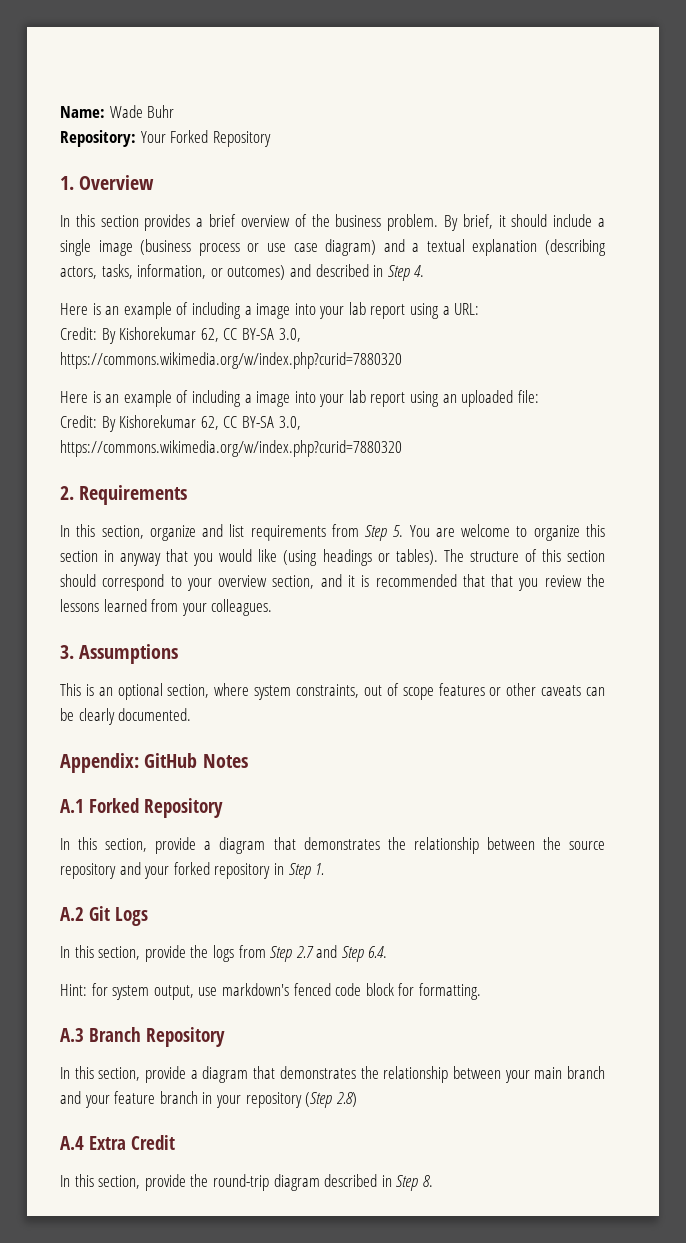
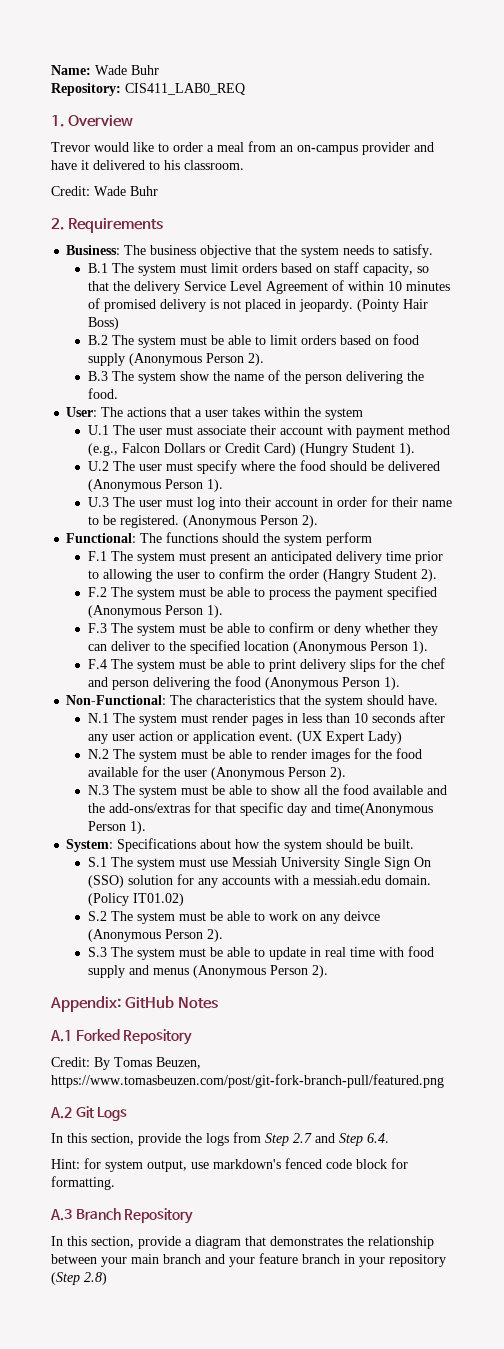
[140,130,271,147] Your Forked Repository -> [125,83,245,95] CIS411_LAB0_REQ
[60,214,605,231] [60,239,606,256] [60,264,425,281] [60,302,480,319] [60,327,301,344] [60,352,402,369] [60,390,539,407] [60,415,301,432] [60,440,402,457] [60,485,188,505] [60,524,605,541] [60,549,605,566] [60,574,605,591] [60,599,273,616] [60,644,179,664] [60,683,606,700] [60,708,192,725] In this section provides a brief overview of the business problem. By brief, it should include a single image (business process or use case diagram) and a textual explanation (describing actors, tasks, information, or outcomes) and described in Step 4. // Here is an example of including a image into your lab report using a URL: // Credit: By Kishorekumar 62, CC BY-SA 3.0, https://commons.wikimedia.org/w/index.php?curid=7880320 // Here is an example of including a image into your lab report using an uploaded file: // Credit: By Kishorekumar 62, CC BY-SA 3.0, https://commons.wikimedia.org/w/index.php?curid=7880320 // 2. Requirements // In this section, organize and list requirements from Step 5. You are welcome to organize this section in anyway that you would like (using headings or tables). The structure of this section should correspond to your overview section, and it is recommended that that you review the lessons learned from your colleagues. // 3. Assumptions // This is an optional section, where system constraints, out of scope features or other caveats can be clearly documented. -> [51,141,434,155] [51,160,244,170] [51,186,158,196] [51,218,163,233] [66,244,434,258] [87,262,429,276] [87,280,450,294] [87,298,428,312] [87,317,119,330] [87,334,419,348] [87,353,264,366] [87,370,424,384] [87,388,118,399] [66,407,364,420] [87,425,450,438] [87,443,415,456] [87,460,440,474] [87,479,223,492] [87,496,452,510] [87,515,318,528] [66,532,373,546] [87,551,443,564] [87,568,437,582] [87,586,437,600] [87,605,223,618] [87,622,438,636] [87,640,428,654] [87,658,445,672] [87,676,400,690] [66,695,439,708] [87,712,445,726] [87,731,402,744] [87,748,422,762] [87,766,346,780] [87,784,447,798] [87,802,433,816] [87,821,146,834] [66,838,415,852] [87,857,431,870] [87,874,431,888] [87,893,184,906] [87,911,380,924] [87,929,223,942] [87,946,434,960] [87,965,328,978] Trevor would like to order a meal from an on-campus provider and have it delivered to his classroom. // Credit: Wade Buhr // 2. Requirements // Business: The business objective that the system needs to satisfy. // B.1 The system must limit orders based on staff capacity, so that the delivery Service Level Agreement of within 10 minutes of promised delivery is not placed in jeopardy. (Pointy Hair Boss) // B.2 The system must be able to limit orders based on food supply (Anonymous Person 2). // B.3 The system show the name of the person delivering the food. // User: The actions that a user takes within the system // U.1 The user must associate their account with payment method (e.g., Falcon Dollars or Credit Card) (Hungry Student 1). // U.2 The user must specify where the food should be delivered (Anonymous Person 1). // U.3 The user must log into their account in order for their name to be registered. (Anonymous Person 2). // Functional: The functions should the system perform // F.1 The system must present an anticipated delivery time prior to allowing the user to confirm the order (Hangry Student 2). // F.2 The system must be able to process the payment specified (Anonymous Person 1). // F.3 The system must be able to confirm or deny whether they can deliver to the specified location (Anonymous Person 1). // F.4 The system must be able to print delivery slips for the chef and person delivering the food (Anonymous Person 1). // Non-Functional: The characteristics that the system should have. // N.1 The system must render pages in less than 10 seconds after any user action or application event. (UX Expert Lady) // N.2 The system must be able to render images for the food available for the user (Anonymous Person 2). // N.3 The system must be able to show all the food available and the add-ons/extras for that specific day and time(Anonymous Person 1). // System: Specifications about how the system should be built. // S.1 The system must use Messiah University Single Sign On (SSO) solution for any accounts with a messiah.edu domain. (Policy IT01.02) // S.2 The system must be able to work on any deivce (Anonymous Person 2). // S.3 The system must be able to update in real time with food supply and menus (Anonymous Person 2).
[60,837,605,854] [60,862,325,879] In this section, provide a diagram that demonstrates the relationship between the source repository and your forked repository in Step 1. -> [51,1057,201,1070] [51,1074,444,1088] Credit: By Tomas Beuzen, https://www.tomasbeuzen.com/post/git-fork-branch-pull/featured.png
[60,1135,175,1150] [60,1174,433,1191] // A.4 Extra Credit // In this section, provide the round-trip diagram described in Step 8. -> (107, 1278) none

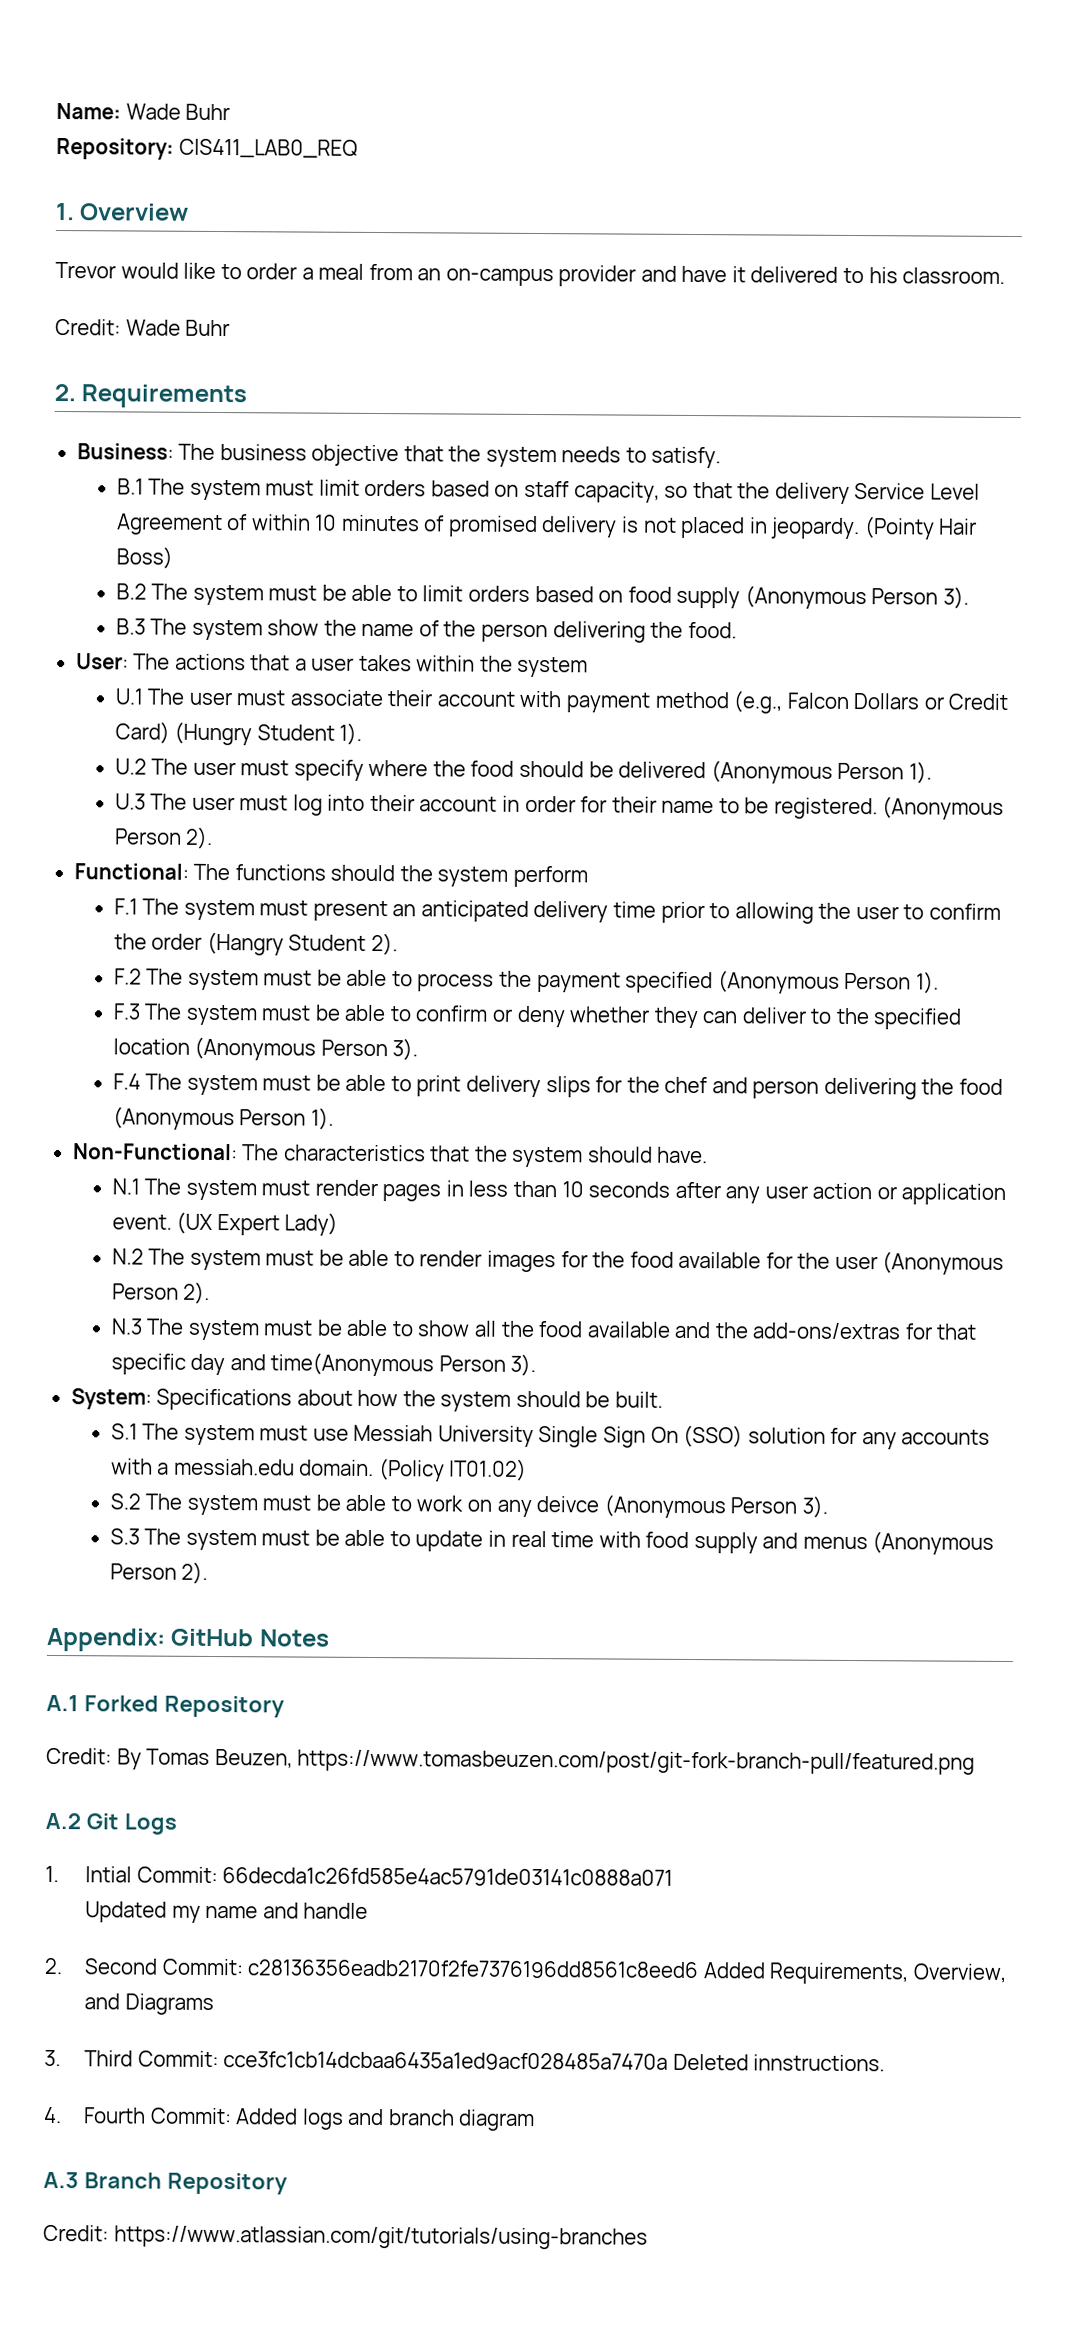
[247,353,264,366] 2). -> [942,586,969,609] 3).
[411,641,428,654] 1). -> [392,1038,419,1061] 3).
[129,821,146,834] 1). -> [510,1353,537,1377] 3).
[206,929,223,942] 2). -> [801,1495,828,1518] 3).
[51,1132,389,1146] [51,1158,408,1172] [51,1176,115,1190] [50,1208,194,1224] [51,1236,434,1249] [51,1253,446,1267] [51,1272,107,1285] In this section, provide the logs from Step 2.7 and Step 6.4. // Hint: for system output, use markdown's fenced code block for formatting. // A.3 Branch Repository // In this section, provide a diagram that demonstrates the relationship between your main branch and your feature branch in your repository (Step 2.8) -> [45,1865,674,1887] [85,1901,369,1923] [44,1957,1006,1985] [84,1993,214,2016] [44,2049,886,2072] [43,2106,536,2132] [43,2171,288,2195] [43,2224,648,2250] 1. Intial Commit: 66decda1c26fd585e4ac5791de03141c0888a071 // Updated my name and handle // 2. Second Commit: c28136356eadb2170f2fe7376196dd8561c8eed6 Added Requirements, Overview, and Diagrams // 3. Third Commit: cce3fc1cb14dcbaa6435a1ed9acf028485a7470a Deleted innstructions. // 4. Fourth Commit: Added logs and branch diagram // A.3 Branch Repository // Credit: https://www.atlassian.com/git/tutorials/using-branches

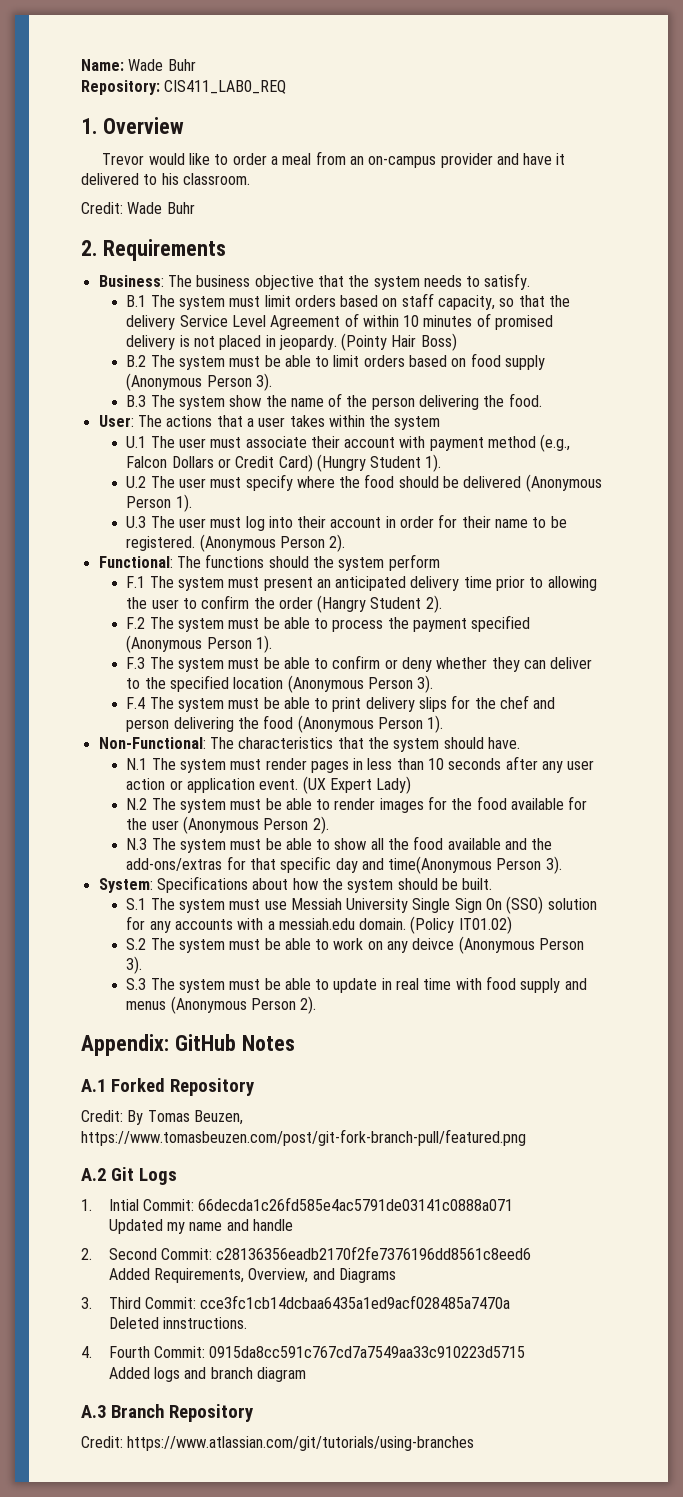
(700, 1969) none -> (532, 1253) //
(669, 2061) none -> (511, 1302) //
(232, 2116) none -> [209,1346,526,1358] 0915da8cc591c767cd7a7549aa33c910223d5715 //

